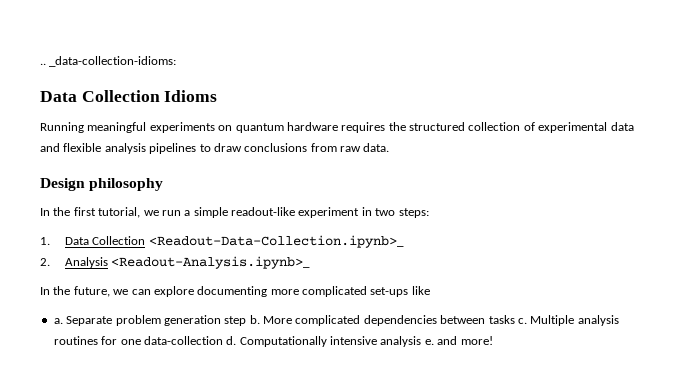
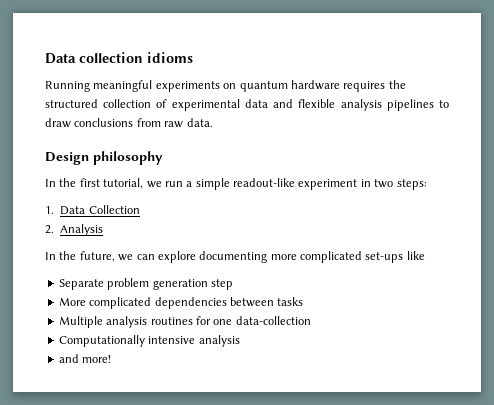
[40,56,177,67] [40,90,218,102] .. _data-collection-idioms: // Data Collection Idioms -> [45,52,193,64] Data collection idioms
[148,235,404,248] <Readout-Data-Collection.ipynb>_ -> (140, 209) none
[111,256,311,269] <Readout-Analysis.ipynb>_ -> (104, 230) none
[53,318,63,324] a. -> (425, 255) none
[249,315,260,324] b. -> (233, 284) //
[517,318,527,324] c. -> (304, 301) //
[226,336,237,345] d. -> (311, 320) //
[424,339,434,345] e. -> (240, 341) //

